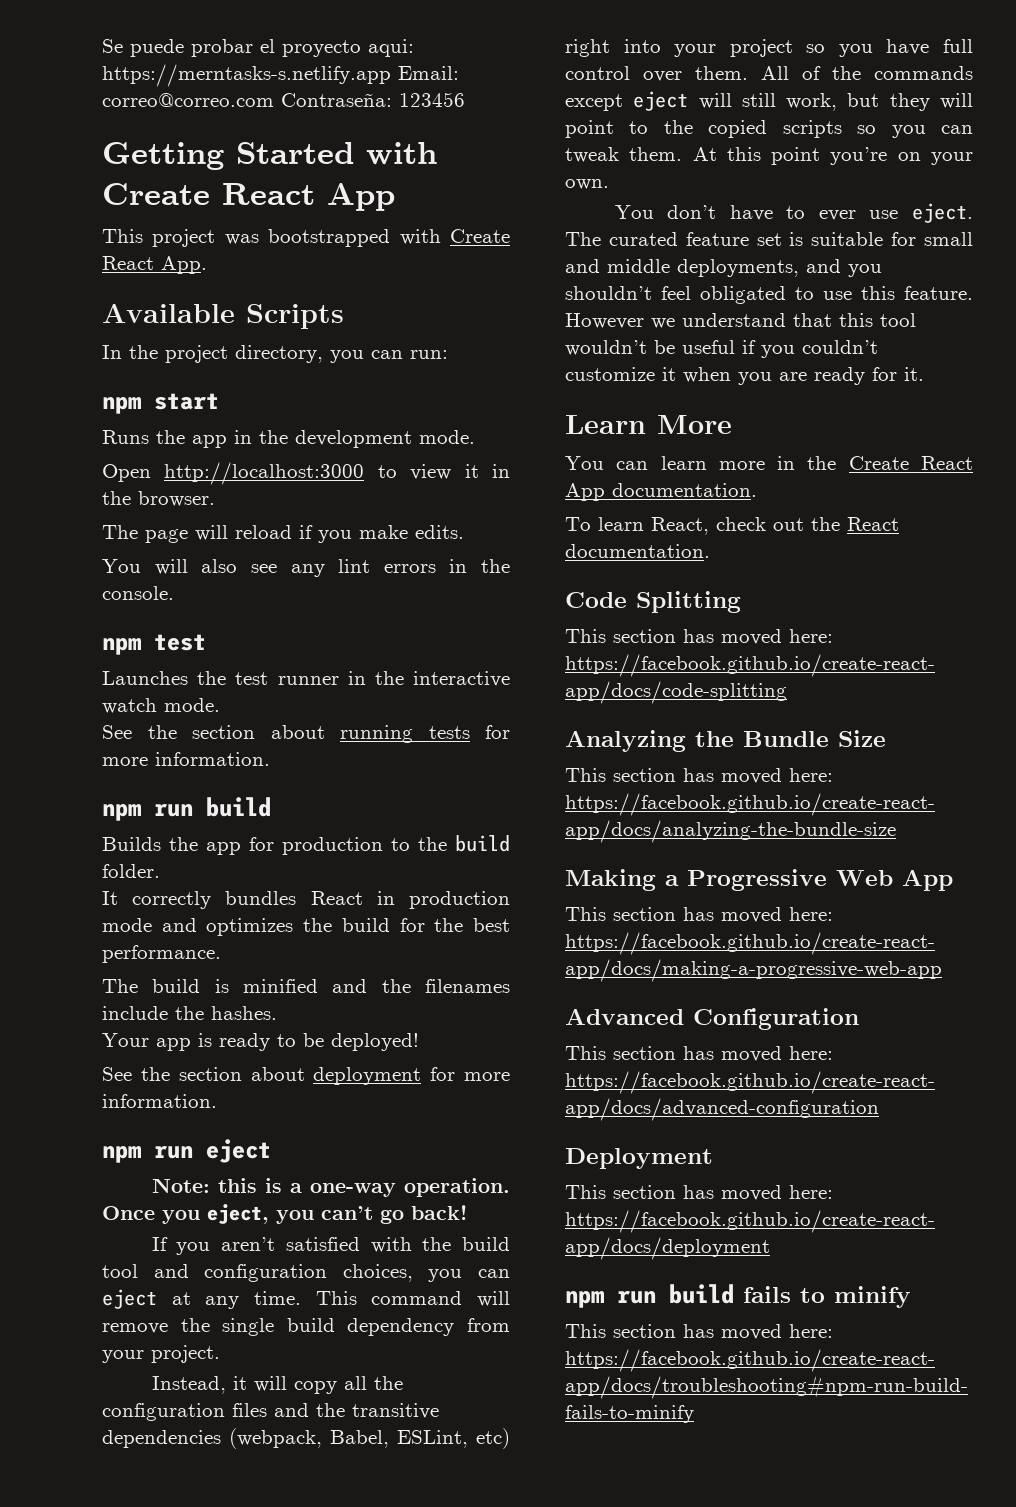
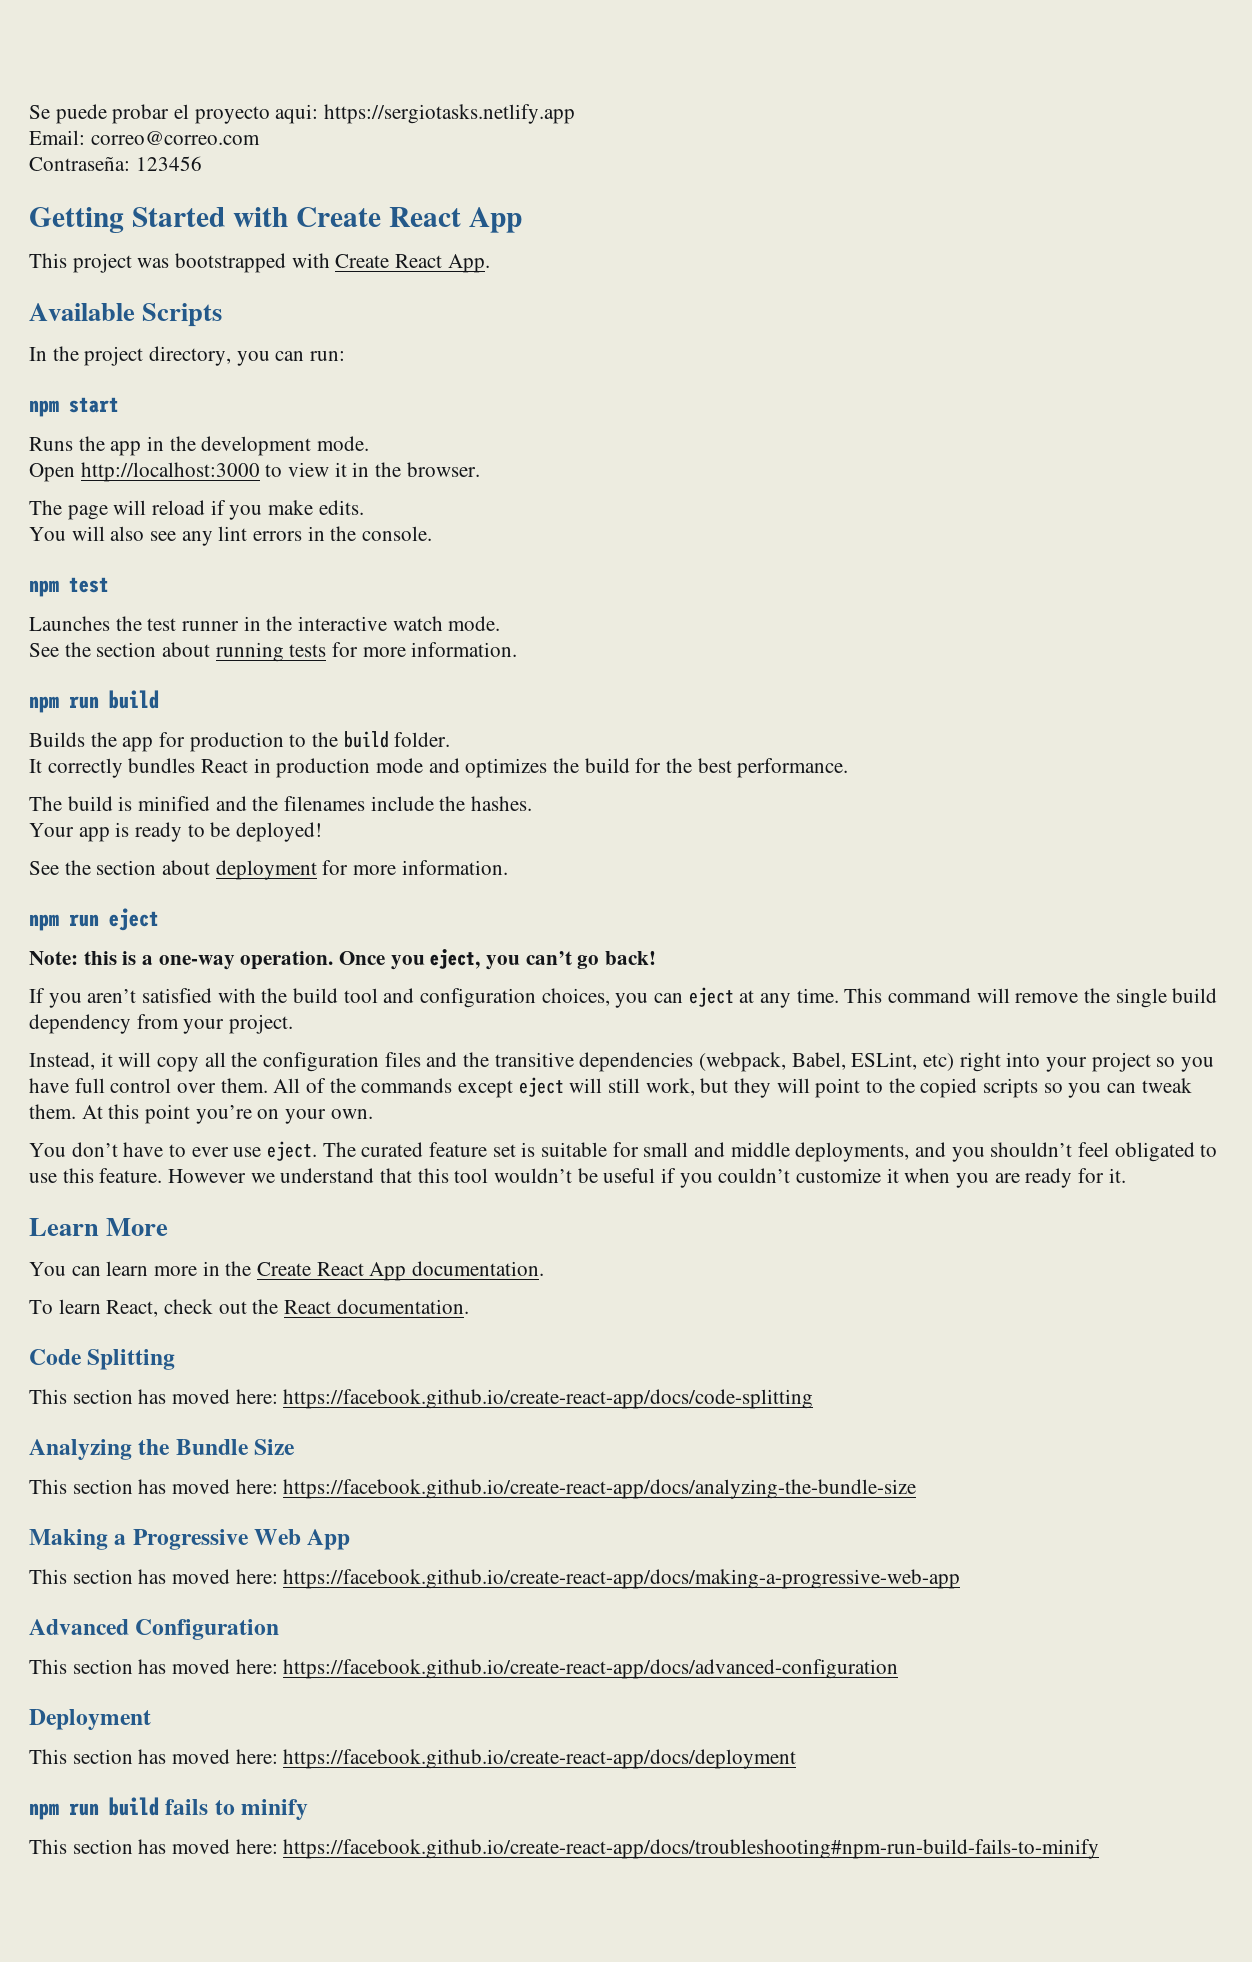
[102,64,391,87] https://merntasks-s.netlify.app -> [324,104,576,124] https://sergiotasks.netlify.app //
(274, 100) none -> (260, 138) //

